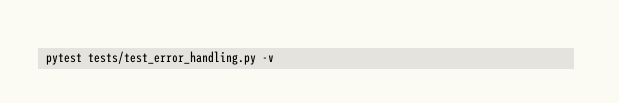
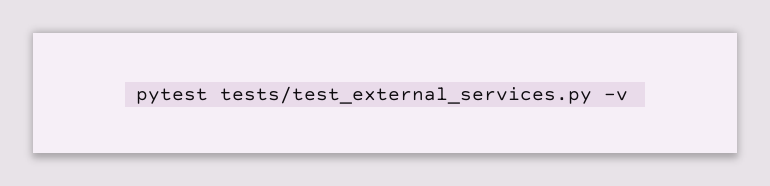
[87,51,256,65] tests/test_error_handling.py -> [220,86,593,104] tests/test_external_services.py

